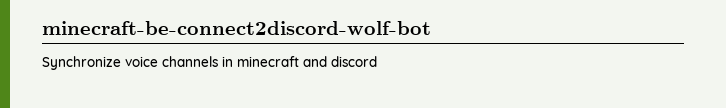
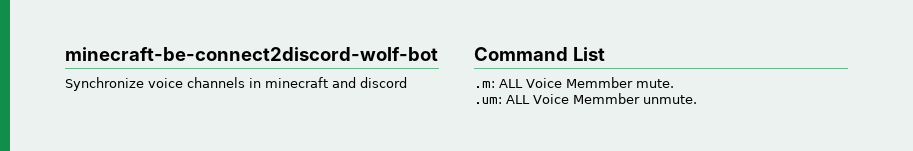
(377, 61) none -> [474,47,605,61] [474,77,674,88] [474,93,697,104] // Command List // .m: ALL Voice Memmber mute. // .um: ALL Voice Memmber unmute.

